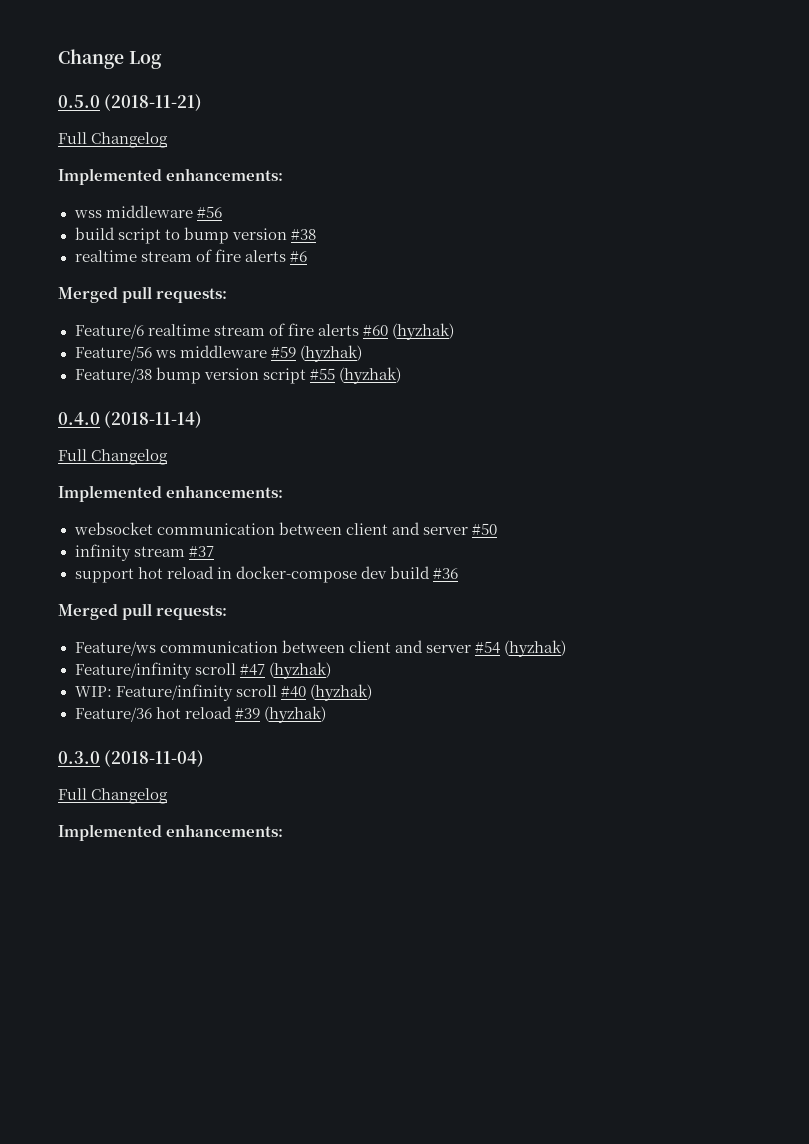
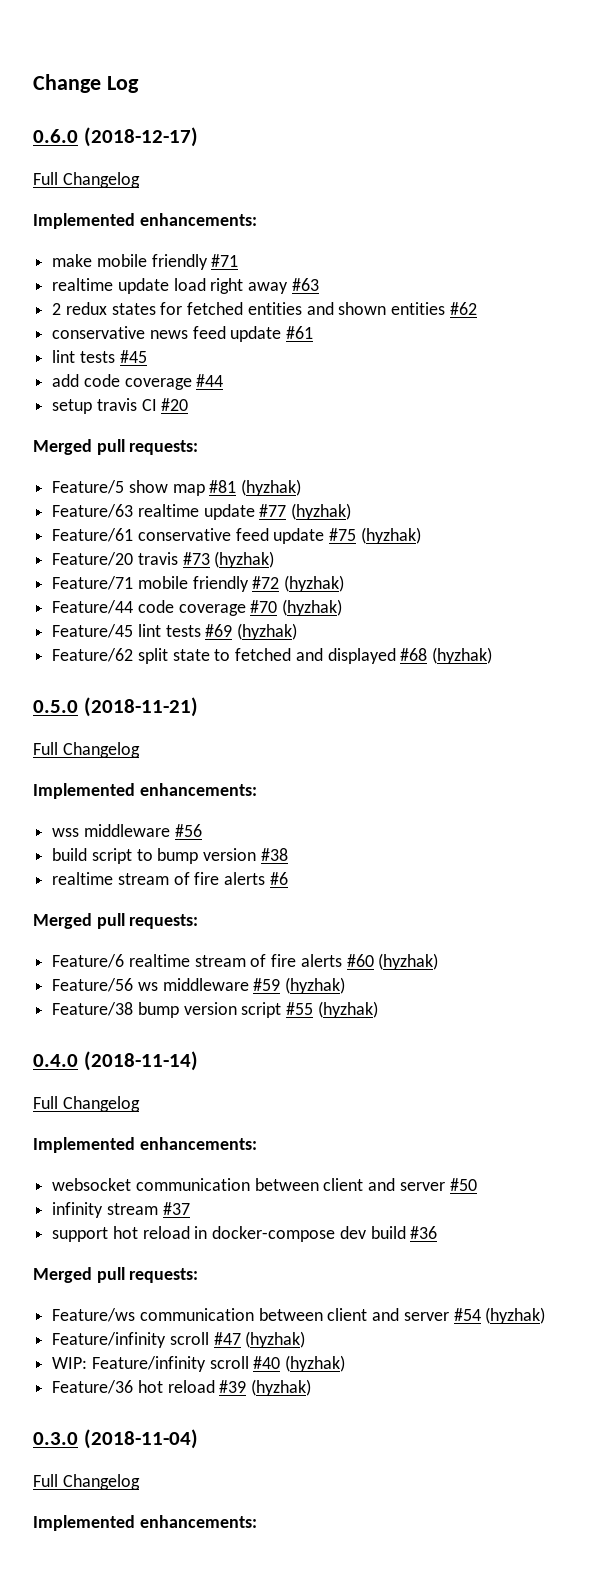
(162, 60) none -> [33,127,198,147] [33,172,140,188] [33,213,257,229] [52,254,239,270] [52,278,319,294] [52,302,477,315] [52,326,314,342] [52,350,147,363] [52,374,224,390] [52,398,189,414] [33,439,199,455] [52,479,302,496] [52,503,352,520] [52,527,421,544] [52,551,275,568] [52,575,345,592] [52,599,343,616] [52,623,298,640] [52,647,493,664] // 0.6.0 (2018-12-17) // Full Changelog // Implemented enhancements: // make mobile friendly #71 // realtime update load right away #63 // 2 redux states for fetched entities and shown entities #62 // conservative news feed update #61 // lint tests #45 // add code coverage #44 // setup travis CI #20 // Merged pull requests: // Feature/5 show map #81 (hyzhak) // Feature/63 realtime update #77 (hyzhak) // Feature/61 conservative feed update #75 (hyzhak) // Feature/20 travis #73 (hyzhak) // Feature/71 mobile friendly #72 (hyzhak) // Feature/44 code coverage #70 (hyzhak) // Feature/45 lint tests #69 (hyzhak) // Feature/62 split state to fetched and displayed #68 (hyzhak)

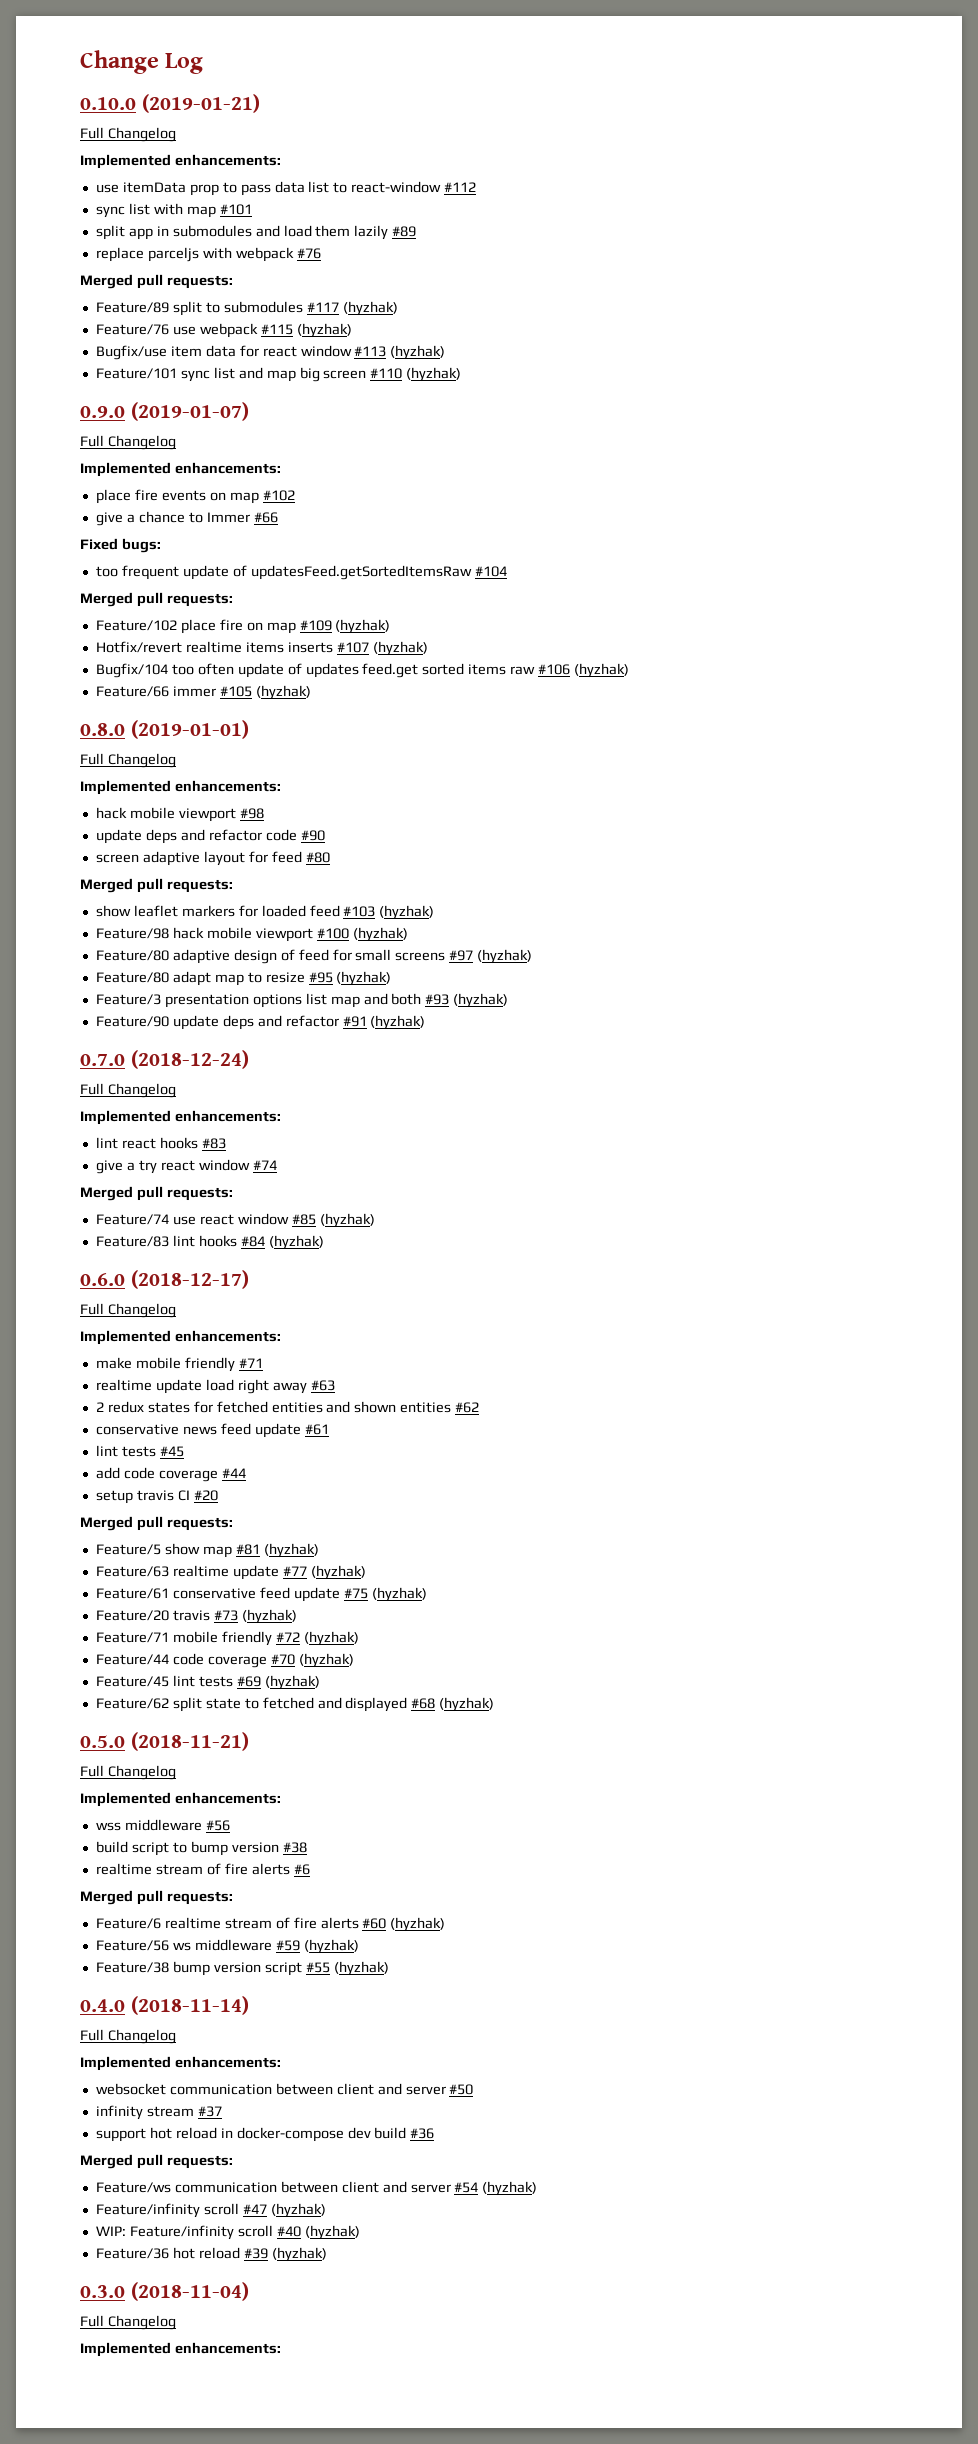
(139, 84) none -> [80,94,260,113] [80,127,176,142] [80,154,281,169] [95,181,477,196] [95,203,252,218] [95,225,417,240] [95,247,321,262] [80,274,233,289] [95,301,398,316] [95,323,352,338] [95,345,446,360] [95,367,462,382] [80,402,249,421] [80,435,176,450] [80,462,281,477] [95,489,295,504] [95,511,278,526] [80,538,161,553] [95,565,507,580] [80,592,233,607] [95,619,391,634] [95,641,428,656] [95,663,630,678] [95,685,311,700] [80,720,249,739] [80,753,176,768] [80,780,281,795] [95,807,264,822] [95,829,325,844] [95,851,330,866] [80,878,233,893] [95,905,435,920] [95,927,408,942] [95,949,533,964] [95,971,392,986] [95,993,509,1008] [95,1015,426,1030] [80,1050,249,1069] [80,1083,176,1098] [80,1110,281,1125] [95,1137,226,1149] [95,1159,277,1174] [80,1186,233,1201] [95,1213,375,1228] [95,1235,324,1250] // 0.10.0 (2019-01-21) // Full Changelog // Implemented enhancements: // use itemData prop to pass data list to react-window #112 // sync list with map #101 // split app in submodules and load them lazily #89 // replace parceljs with webpack #76 // Merged pull requests: // Feature/89 split to submodules #117 (hyzhak) // Feature/76 use webpack #115 (hyzhak) // Bugfix/use item data for react window #113 (hyzhak) // Feature/101 sync list and map big screen #110 (hyzhak) // 0.9.0 (2019-01-07) // Full Changelog // Implemented enhancements: // place fire events on map #102 // give a chance to Immer #66 // Fixed bugs: // too frequent update of updatesFeed.getSortedItemsRaw #104 // Merged pull requests: // Feature/102 place fire on map #109 (hyzhak) // Hotfix/revert realtime items inserts #107 (hyzhak) // Bugfix/104 too often update of updates feed.get sorted items raw #106 (hyzhak) // Feature/66 immer #105 (hyzhak) // 0.8.0 (2019-01-01) // Full Changelog // Implemented enhancements: // hack mobile viewport #98 // update deps and refactor code #90 // screen adaptive layout for feed #80 // Merged pull requests: // show leaflet markers for loaded feed #103 (hyzhak) // Feature/98 hack mobile viewport #100 (hyzhak) // Feature/80 adaptive design of feed for small screens #97 (hyzhak) // Feature/80 adapt map to resize #95 (hyzhak) // Feature/3 presentation options list map and both #93 (hyzhak) // Feature/90 update deps and refactor #91 (hyzhak) // 0.7.0 (2018-12-24) // Full Changelog // Implemented enhancements: // lint react hooks #83 // give a try react window #74 // Merged pull requests: // Feature/74 use react window #85 (hyzhak) // Feature/83 lint hooks #84 (hyzhak)

